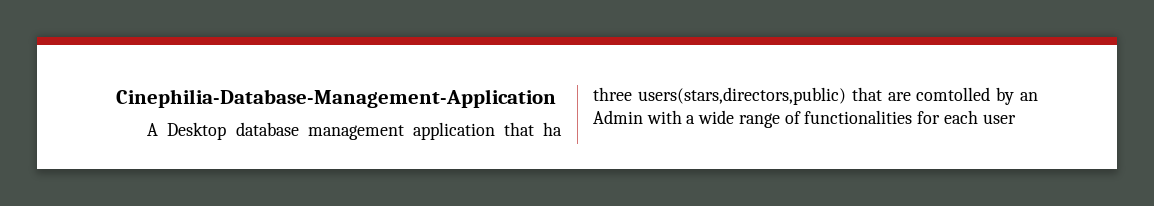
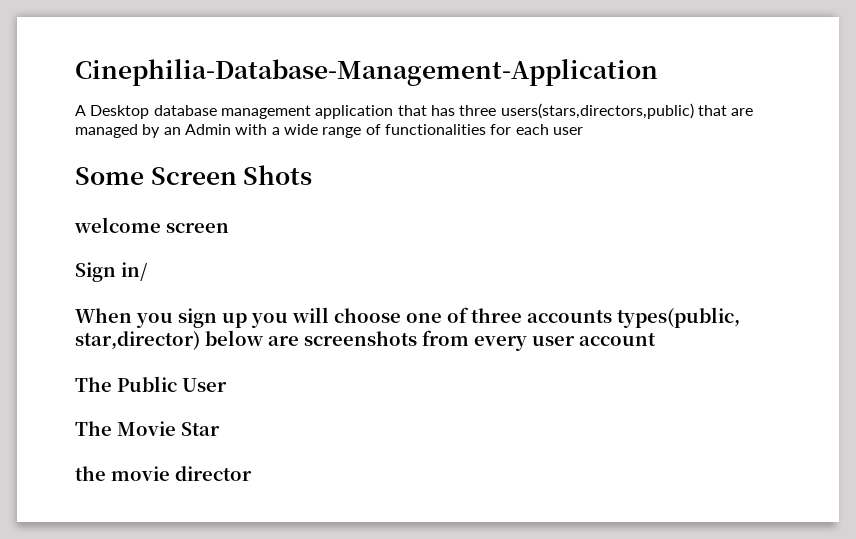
[543,122,562,136] ha -> [430,105,455,116] has
[916,87,991,101] comtolled -> [75,124,138,138] managed
(1016, 119) none -> [75,165,313,185] [74,217,229,233] [75,262,148,282] [75,307,740,328] [75,330,656,351] [75,376,227,392] [75,421,220,436] [75,466,252,481] // Some Screen Shots // welcome screen // Sign in/ // When you sign up you will choose one of three accounts types(public, star,director) below are screenshots from every user account // The Public User // The Movie Star // the movie director

